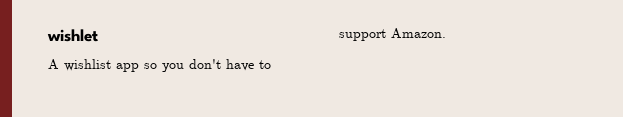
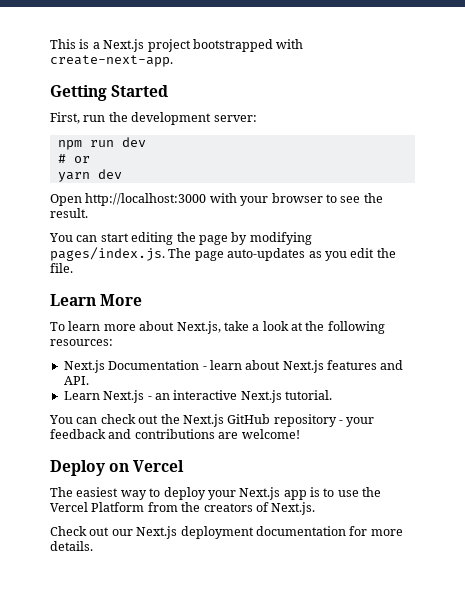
[47,29,98,42] [48,59,271,72] [339,28,446,41] wishlet // A wishlist app so you don't have to support Amazon. -> [50,39,304,52] [50,55,173,67] [50,85,169,101] [50,112,257,125] [57,137,146,150] [57,154,90,163] [57,169,122,182] [50,193,383,206] [50,208,88,218] [49,232,312,245] [50,247,396,261] [50,263,73,273] [50,294,143,306] [50,321,385,334] [50,339,113,346] [63,360,404,373] [63,376,89,385] [63,390,332,403] [49,414,375,427] [50,429,300,439] [50,460,185,476] [50,487,382,500] [50,502,316,515] [50,526,403,539] [50,541,93,551] This is a Next.js project bootstrapped with create-next-app. // Getting Started // First, run the development server: // npm run dev // # or // yarn dev // Open http://localhost:3000 with your browser to see the result. // You can start editing the page by modifying pages/index.js. The page auto-updates as you edit the file. // Learn More // To learn more about Next.js, take a look at the following resources: // Next.js Documentation - learn about Next.js features and API. // Learn Next.js - an interactive Next.js tutorial. // You can check out the Next.js GitHub repository - your feedback and contributions are welcome! // Deploy on Vercel // The easiest way to deploy your Next.js app is to use the Vercel Platform from the creators of Next.js. // Check out our Next.js deployment documentation for more details.

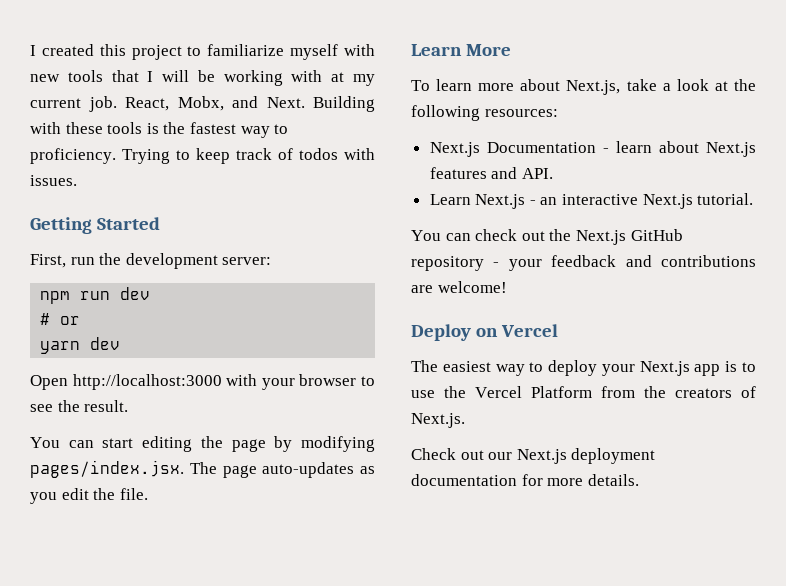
[50,39,304,52] [50,55,173,67] This is a Next.js project bootstrapped with create-next-app. -> [30,44,375,60] [30,70,375,86] [30,96,375,112] [30,122,289,138] [30,148,375,164] [30,175,77,186] I created this project to familiarize myself with new tools that I will be working with at my current job. React, Mobx, and Next. Building with these tools is the fastest way to proficiency. Trying to keep track of todos with issues.
[50,247,165,261] pages/index.js. -> [30,460,184,478] pages/index.jsx.

